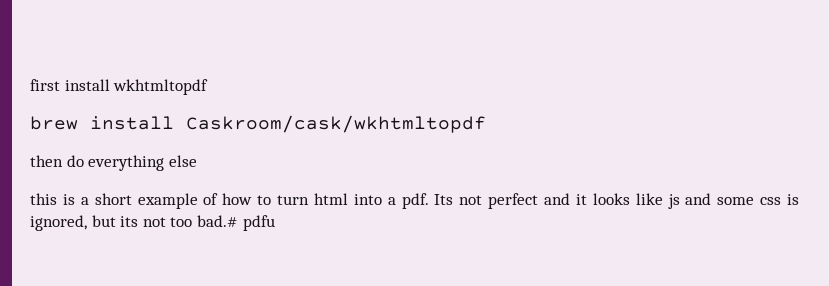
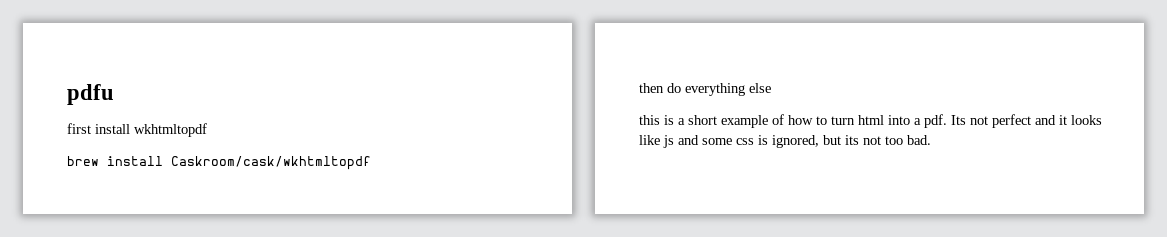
(30, 85) none -> [67,84,114,105] pdfu //
[196,215,275,231] bad.# pdfu -> [907,135,931,145] bad.

